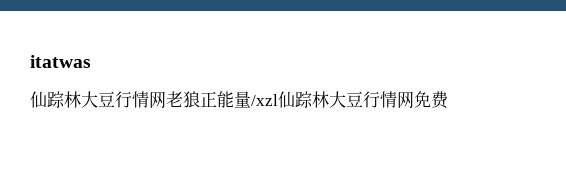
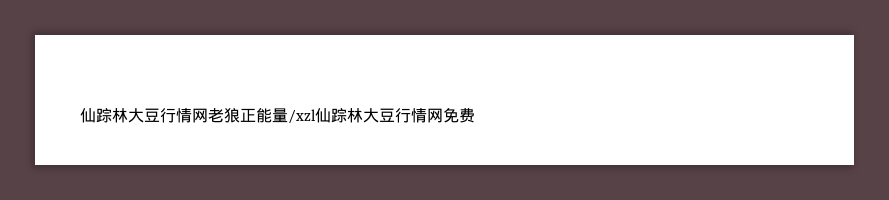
[30,55,91,68] itatwas // -> (80, 115) none

